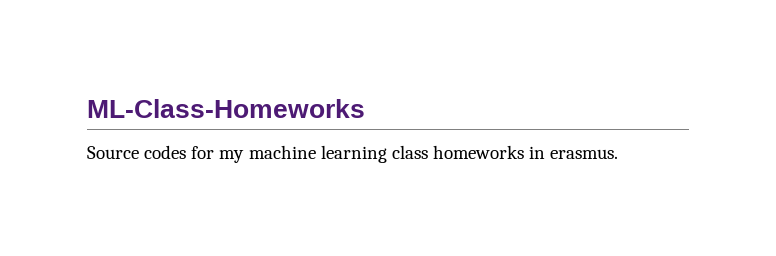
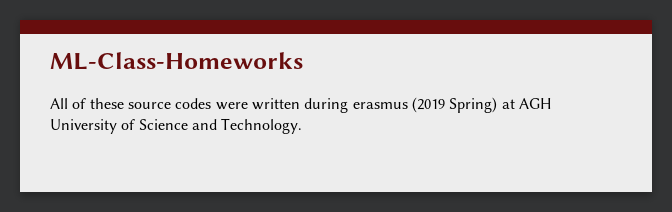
[87,145,619,163] Source codes for my machine learning class homeworks in erasmus. -> [50,97,552,113] [50,118,303,134] All of these source codes were written during erasmus (2019 Spring) at AGH University of Science and Technology.

